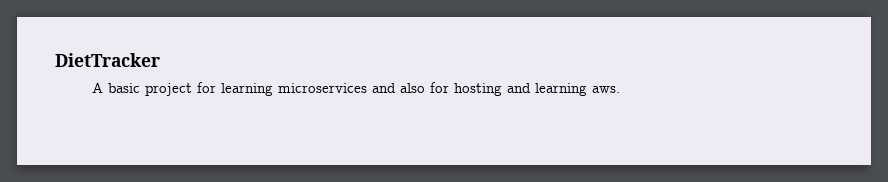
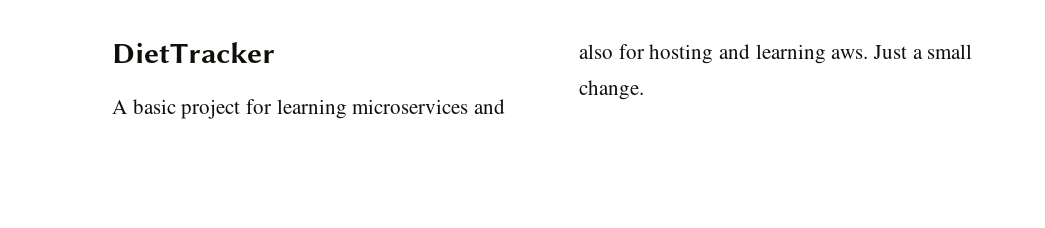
(620, 89) none -> [873,44,973,59] [579,80,644,100] Just a small change.

